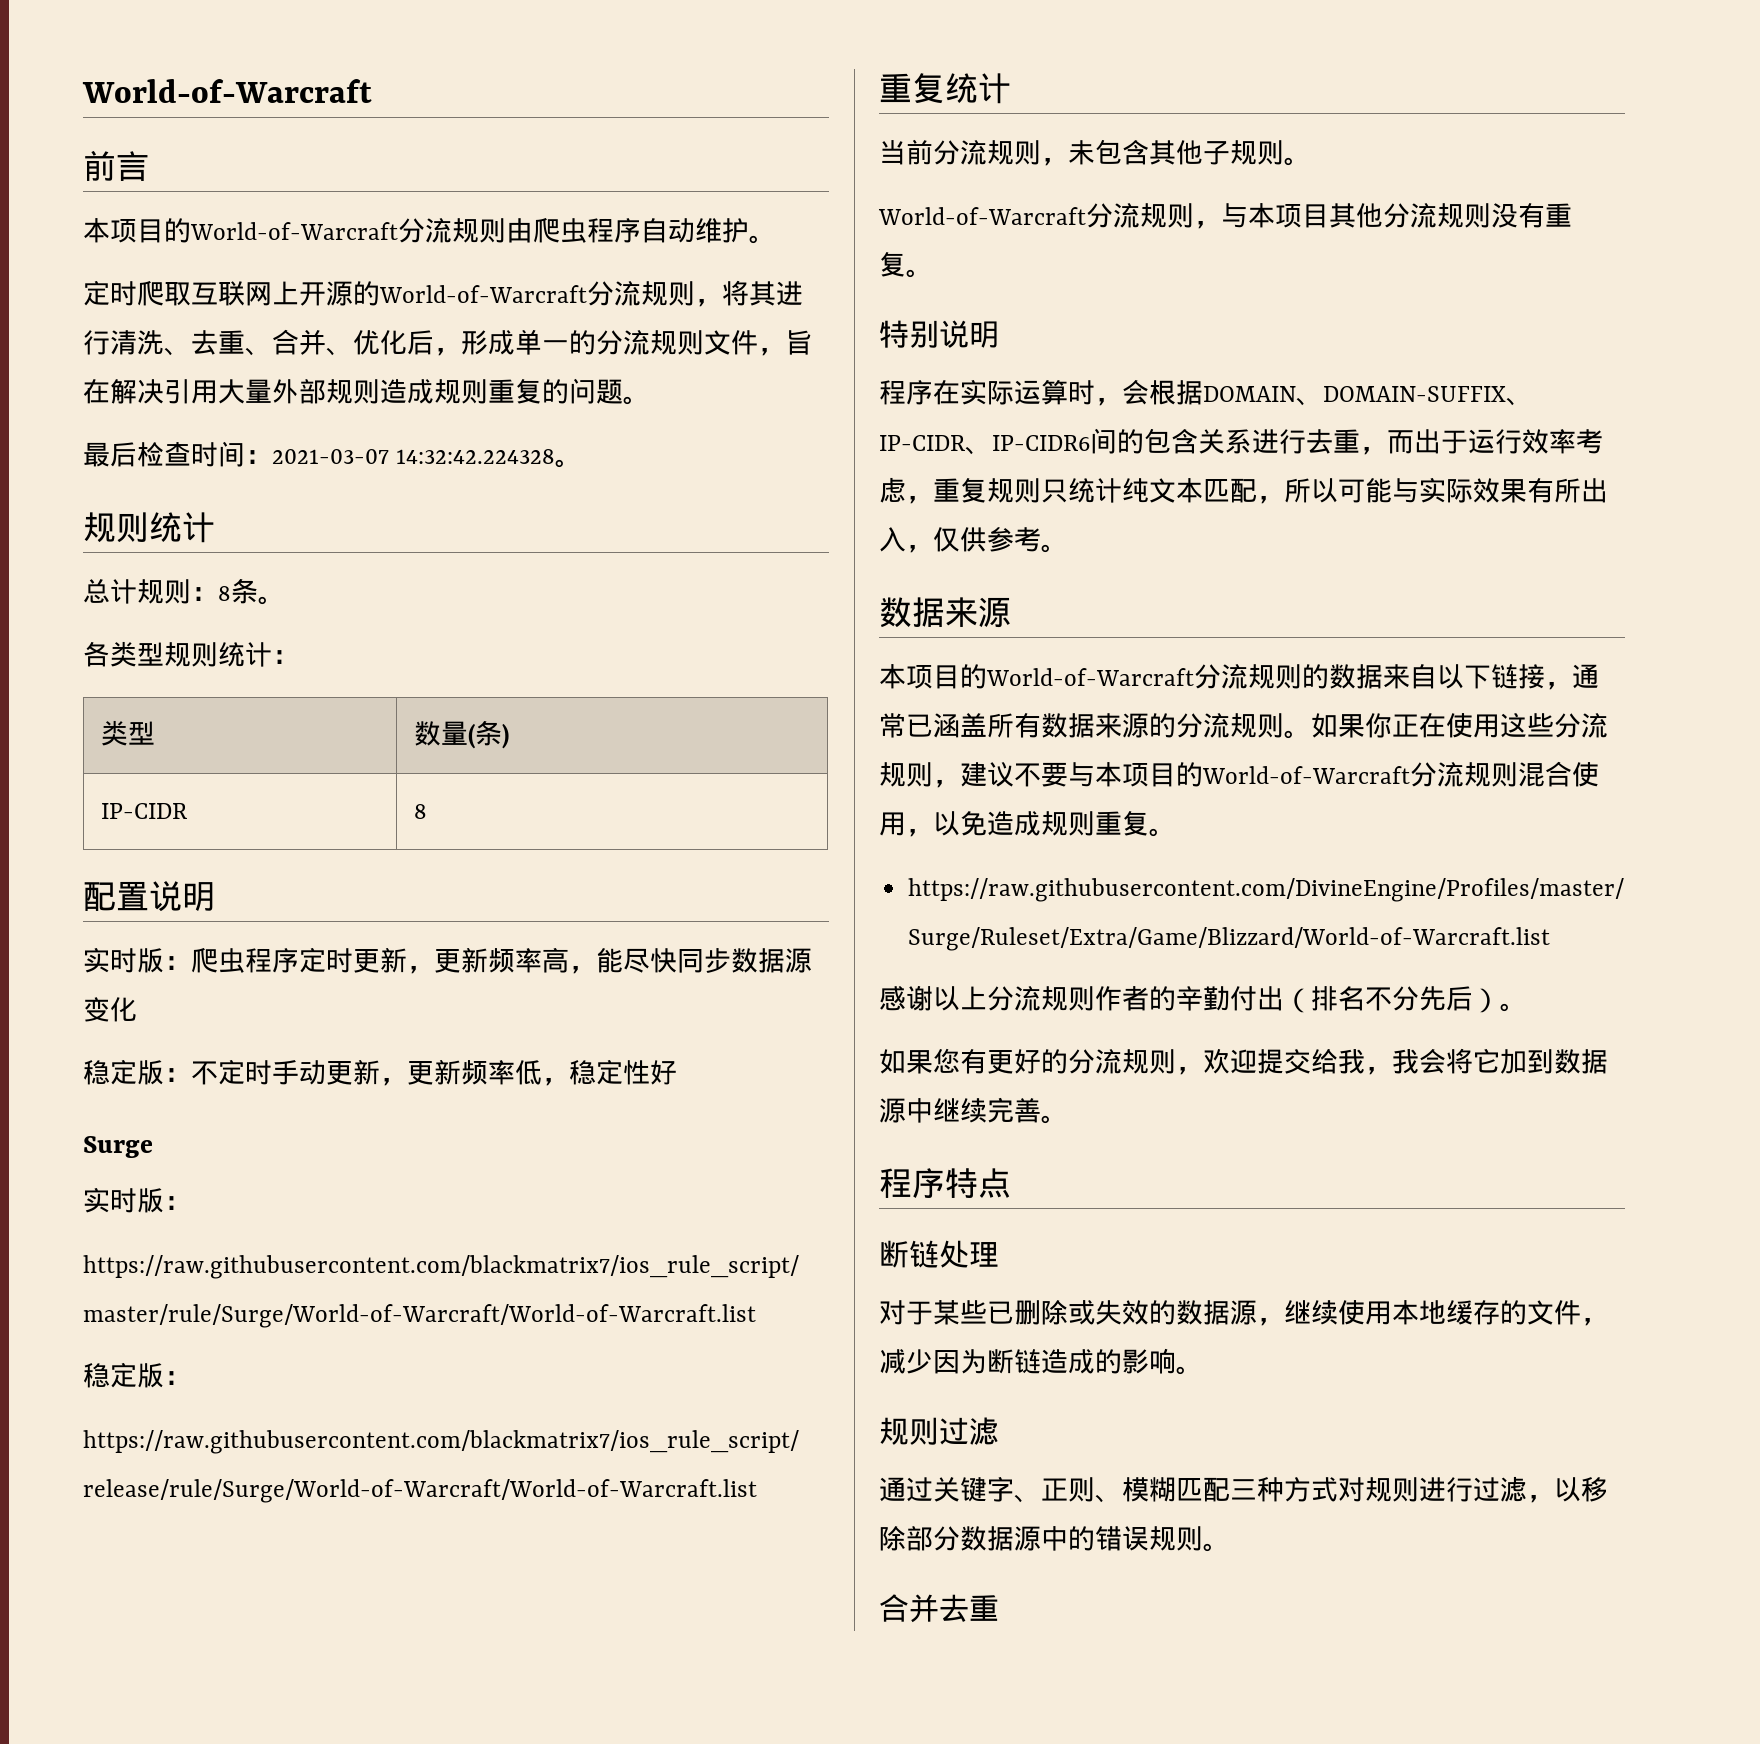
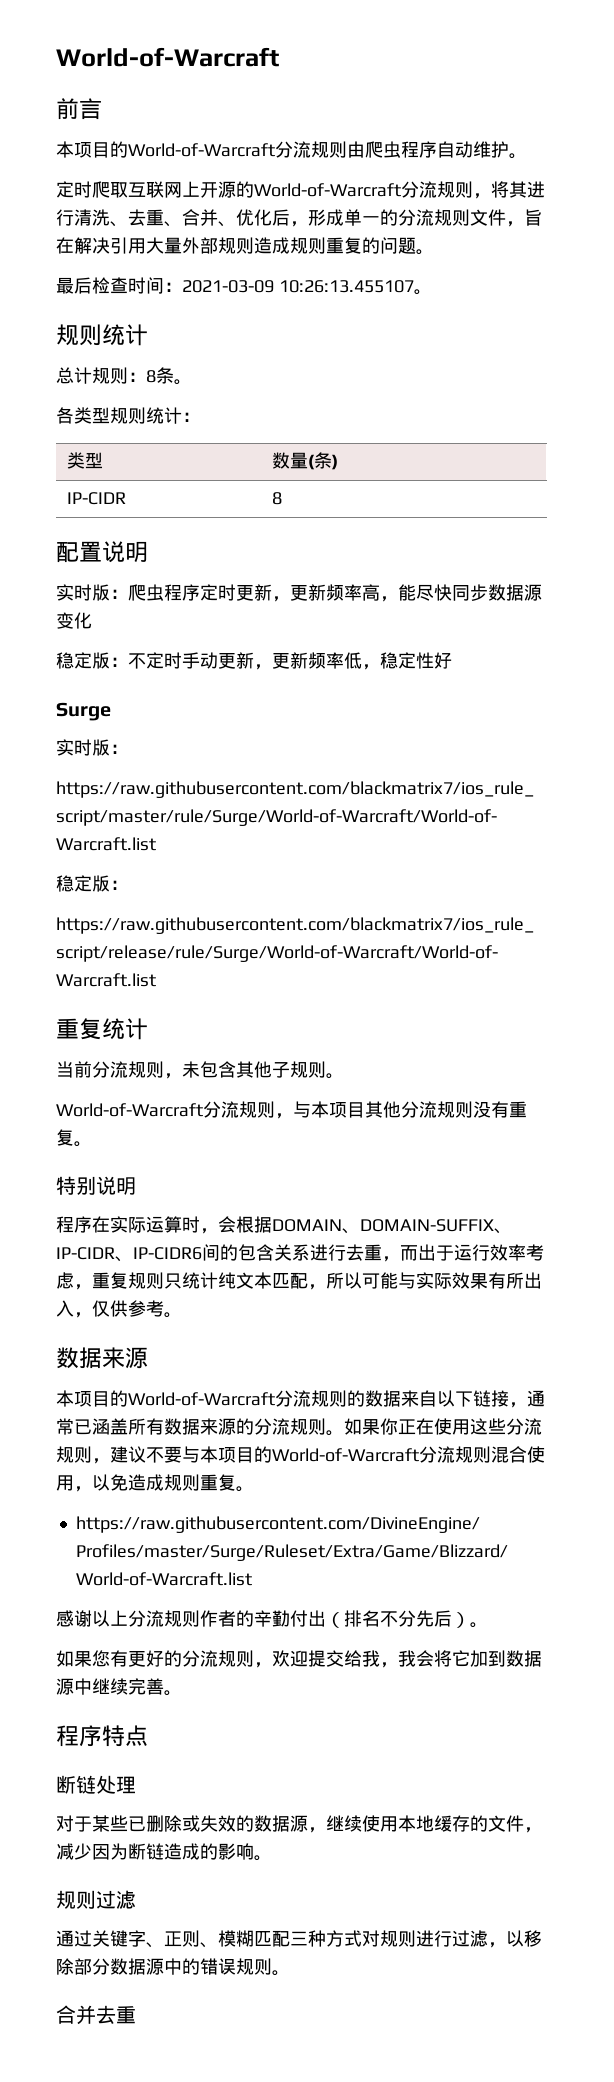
[272,449,556,464] 2021-03-07 14:32:42.224328 -> [182,280,414,293] 2021-03-09 10:26:13.455107

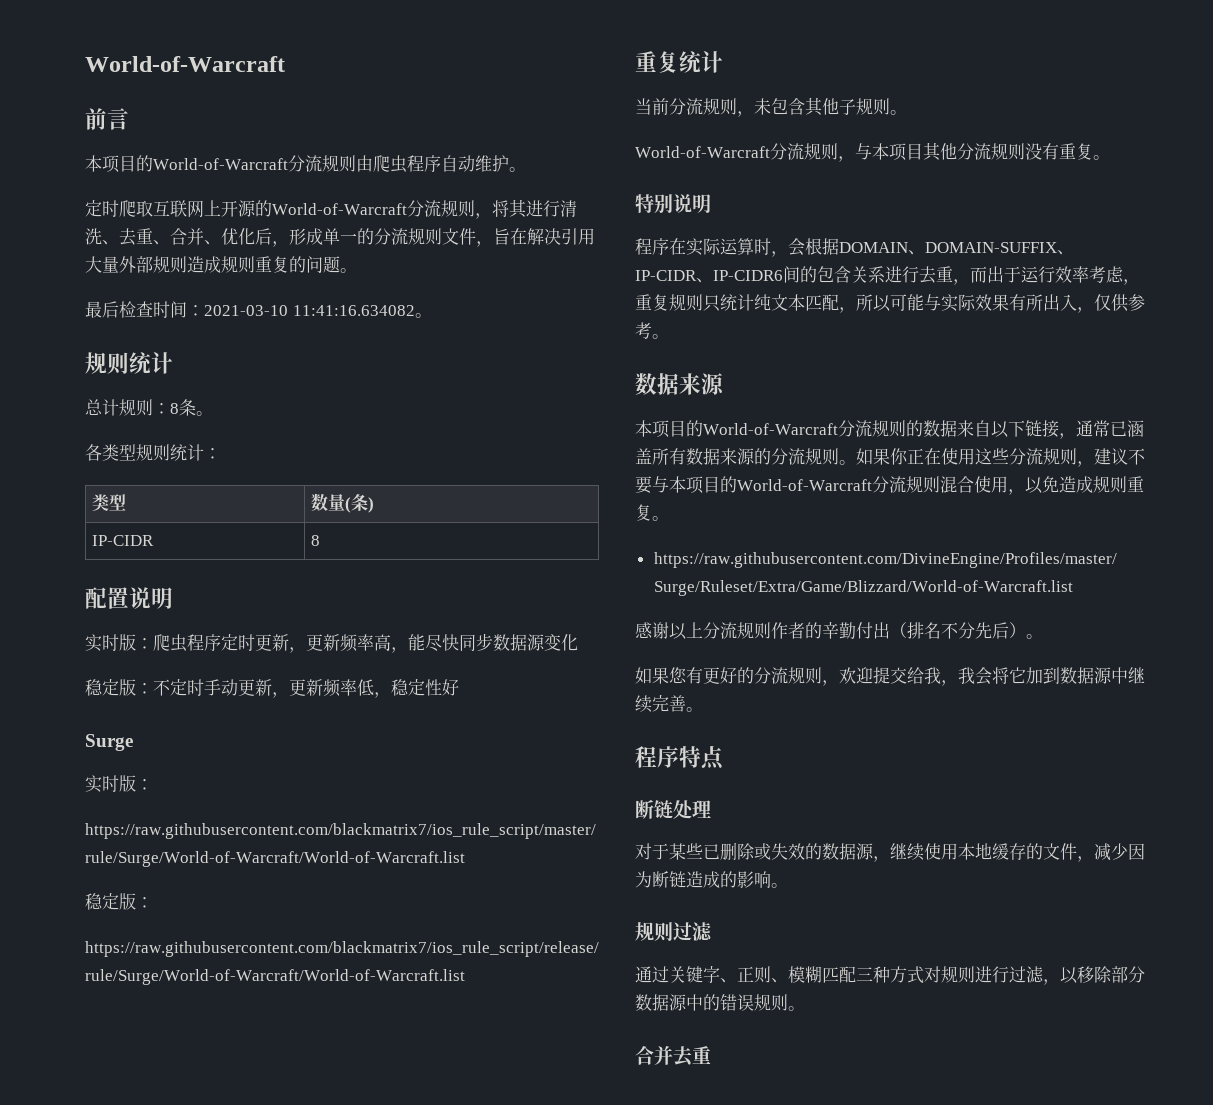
[182,280,414,293] 2021-03-09 10:26:13.455107 -> [204,305,415,316] 2021-03-10 11:41:16.634082

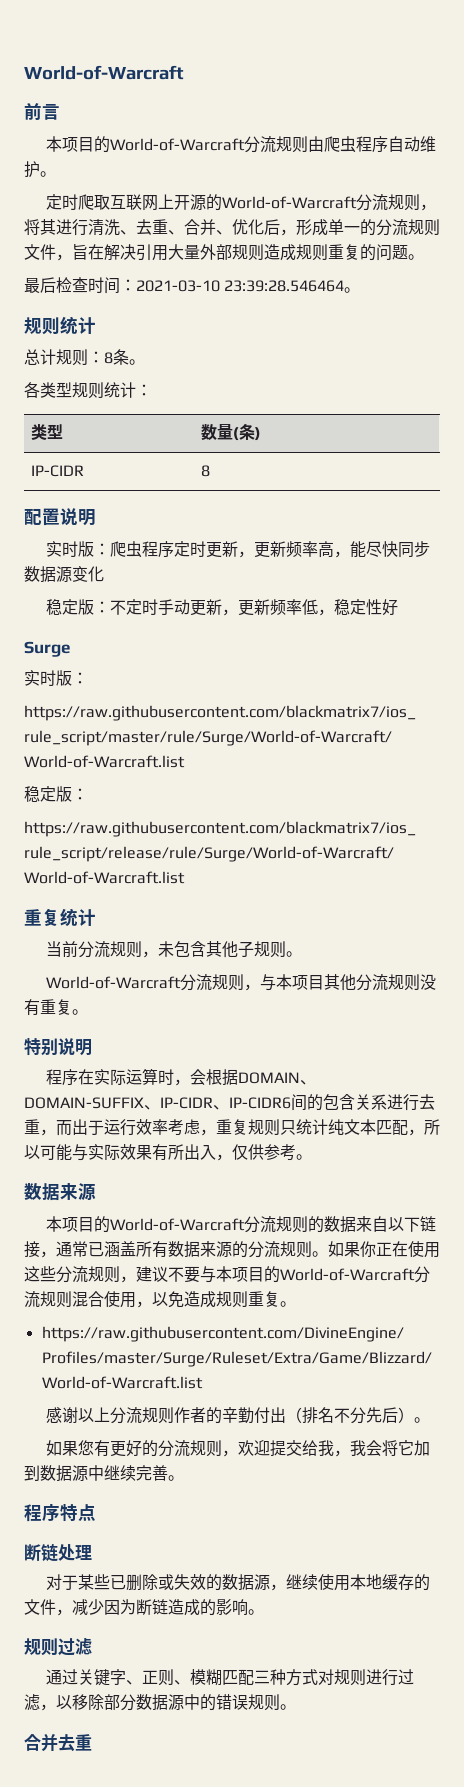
[292,305,415,316] 11:41:16.634082 -> [224,280,345,292] 23:39:28.546464

